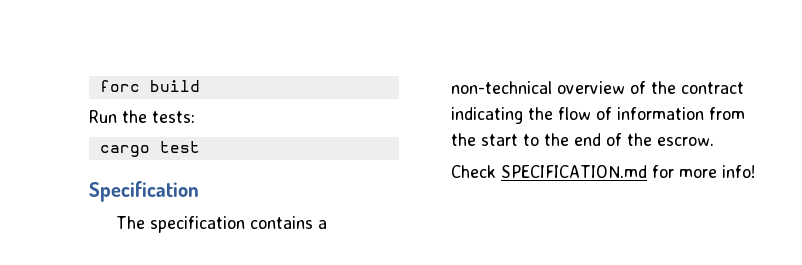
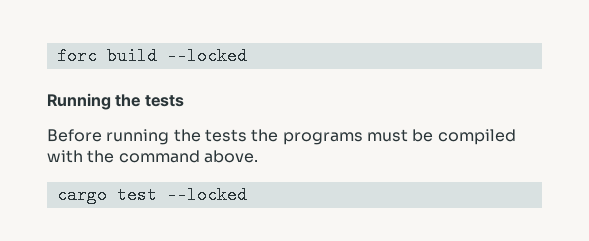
[89,110,195,123] [99,141,200,157] [89,181,199,202] [116,216,328,233] [451,81,744,94] [451,107,745,124] [451,133,714,146] [451,165,755,178] // Run the tests: // cargo test // Specification // The specification contains a non-technical overview of the contract indicating the flow of information from the start to the end of the escrow. // Check SPECIFICATION.md for more info! -> [166,47,247,65] [47,93,184,110] [47,129,516,145] [47,150,258,163] [56,186,247,204] --locked // Running the tests // Before running the tests the programs must be compiled with the command above. // cargo test --locked

